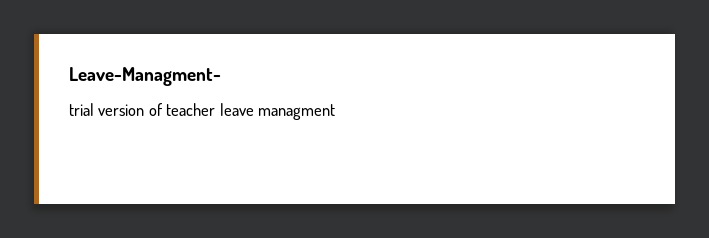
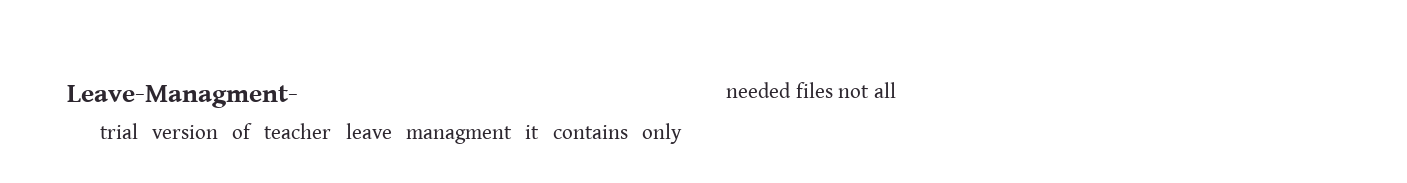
(336, 112) none -> [525,123,682,144] [726,82,897,98] it contains only needed files not all

